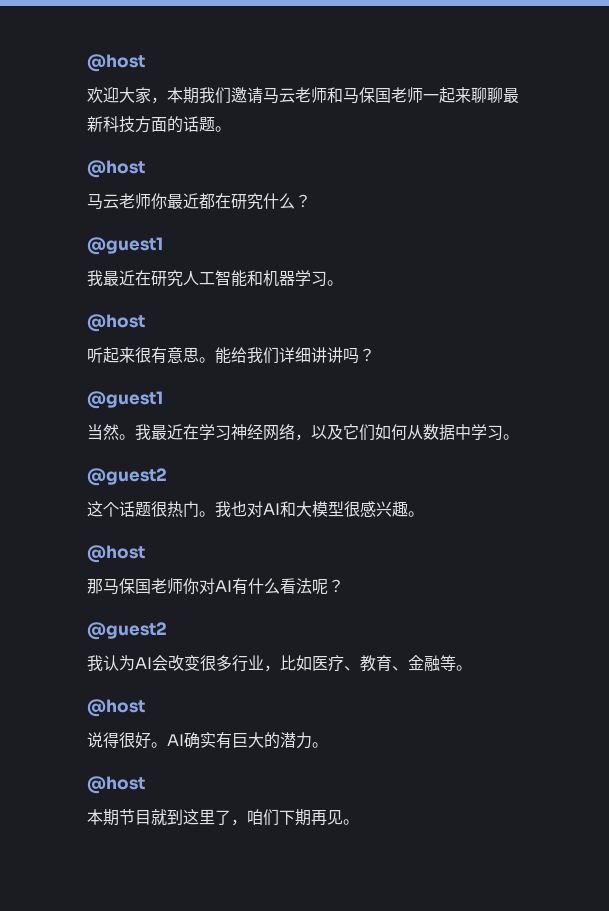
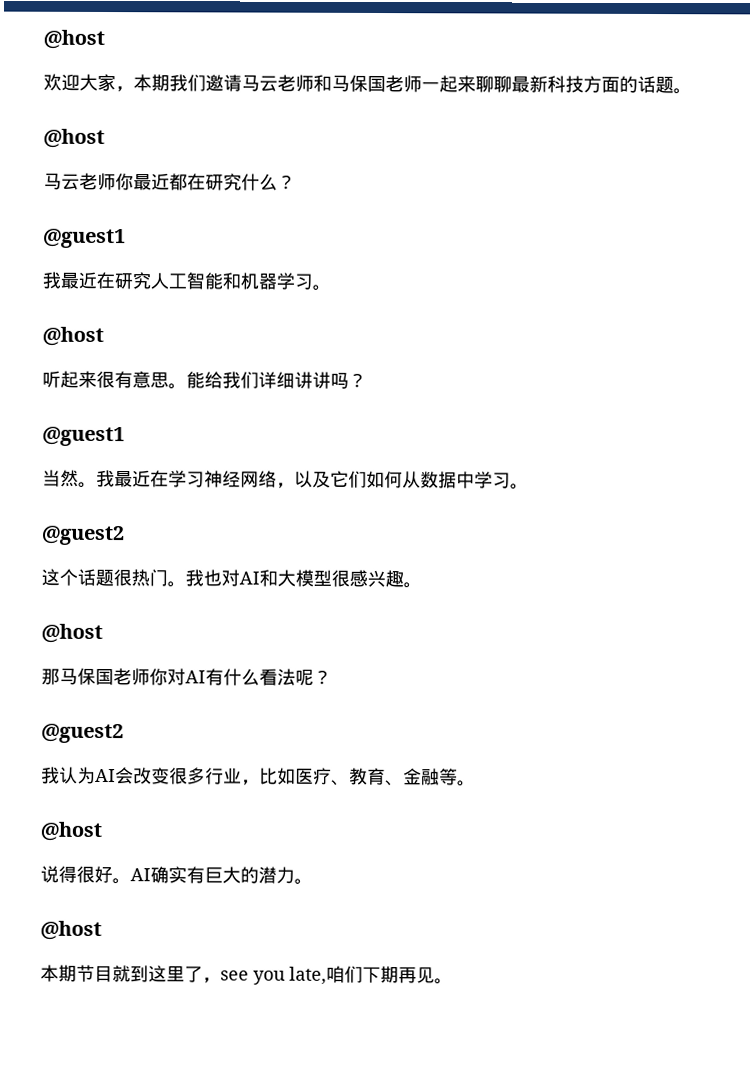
(247, 822) none -> [220,966,327,985] see you late,

